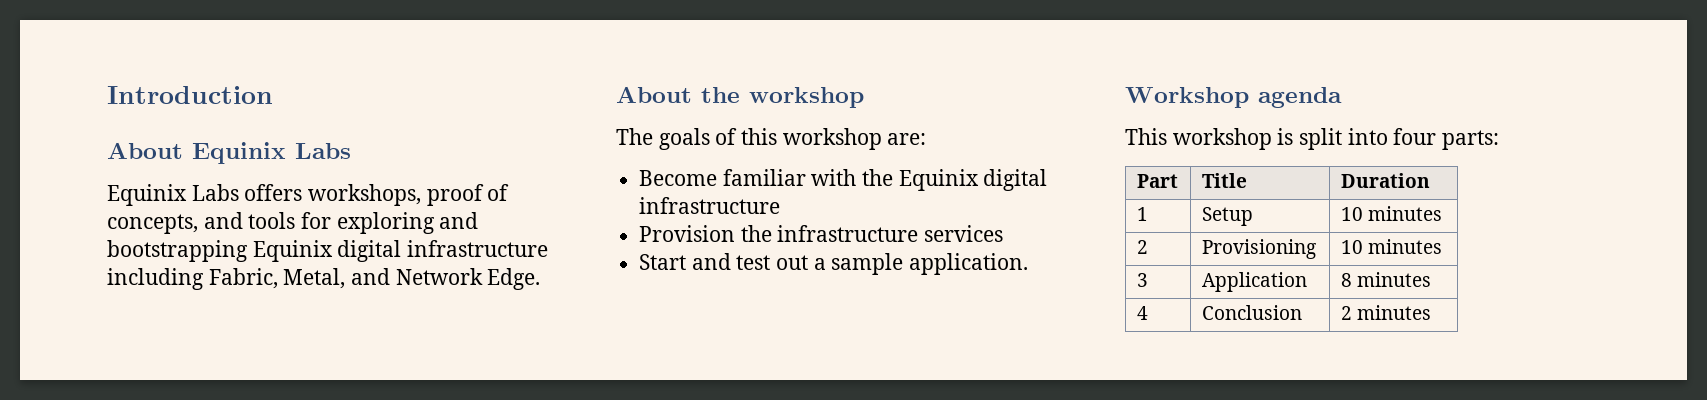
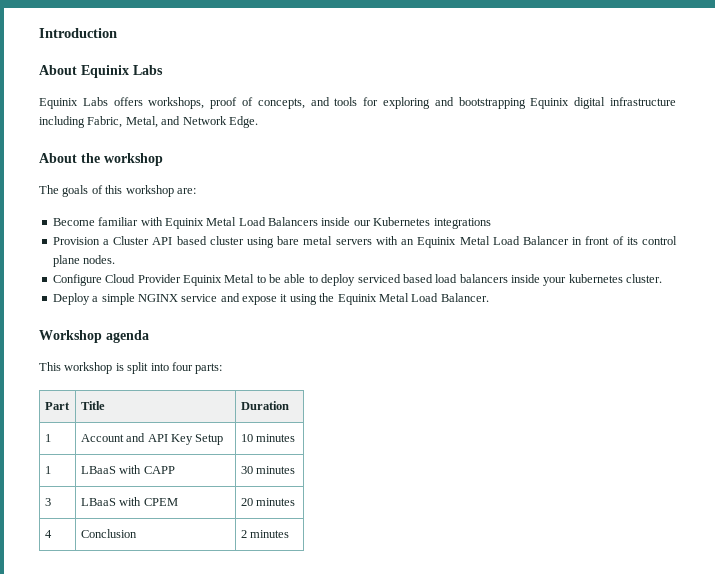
[862,169,1048,191] [639,197,781,214] [639,225,1004,242] [639,253,1029,275] the Equinix digital infrastructure // Provision the infrastructure services // Start and test out a sample application. -> [164,217,491,229] [52,236,677,248] [52,255,116,267] [52,274,663,286] [52,293,489,305] Equinix Metal Load Balancers inside our Kubernetes integrations // Provision a Cluster API based cluster using bare metal servers with an Equinix Metal Load Balancer in front of its control plane nodes. // Configure Cloud Provider Equinix Metal to be able to deploy serviced based load balancers inside your kubernetes cluster. // Deploy a simple NGINX service and expose it using the Equinix Metal Load Balancer.
(1148, 214) none -> [80,433,194,445] Account and API Key
[1136,240,1148,254] [1201,239,1316,259] [1340,239,1443,254] [1136,273,1148,287] [1201,272,1307,292] [1340,273,1352,287] 2 | Provisioning | 10 minutes // 3 | Application | 8 -> [44,466,51,474] [80,465,175,474] [240,466,296,474] [44,498,51,506] [80,497,178,506] [240,498,253,506] 1 | LBaaS with CAPP | 30 minutes // 3 | LBaaS with CPEM | 20

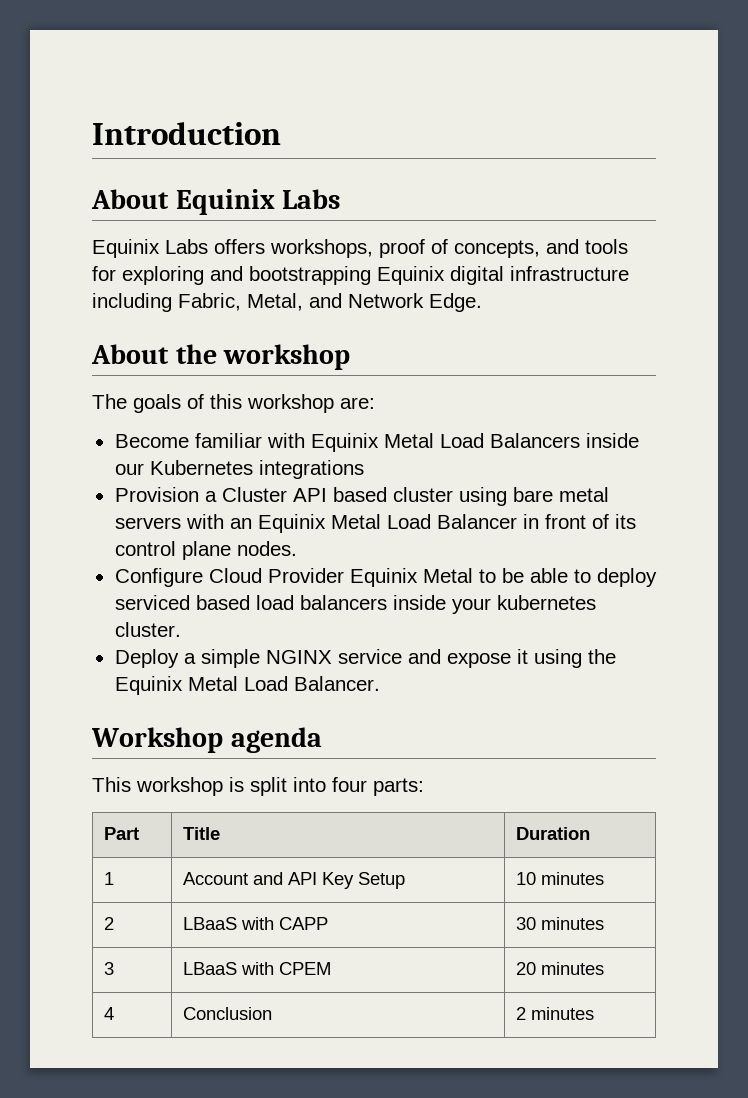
[44,466,51,474] 1 -> [104,917,115,930] 2

